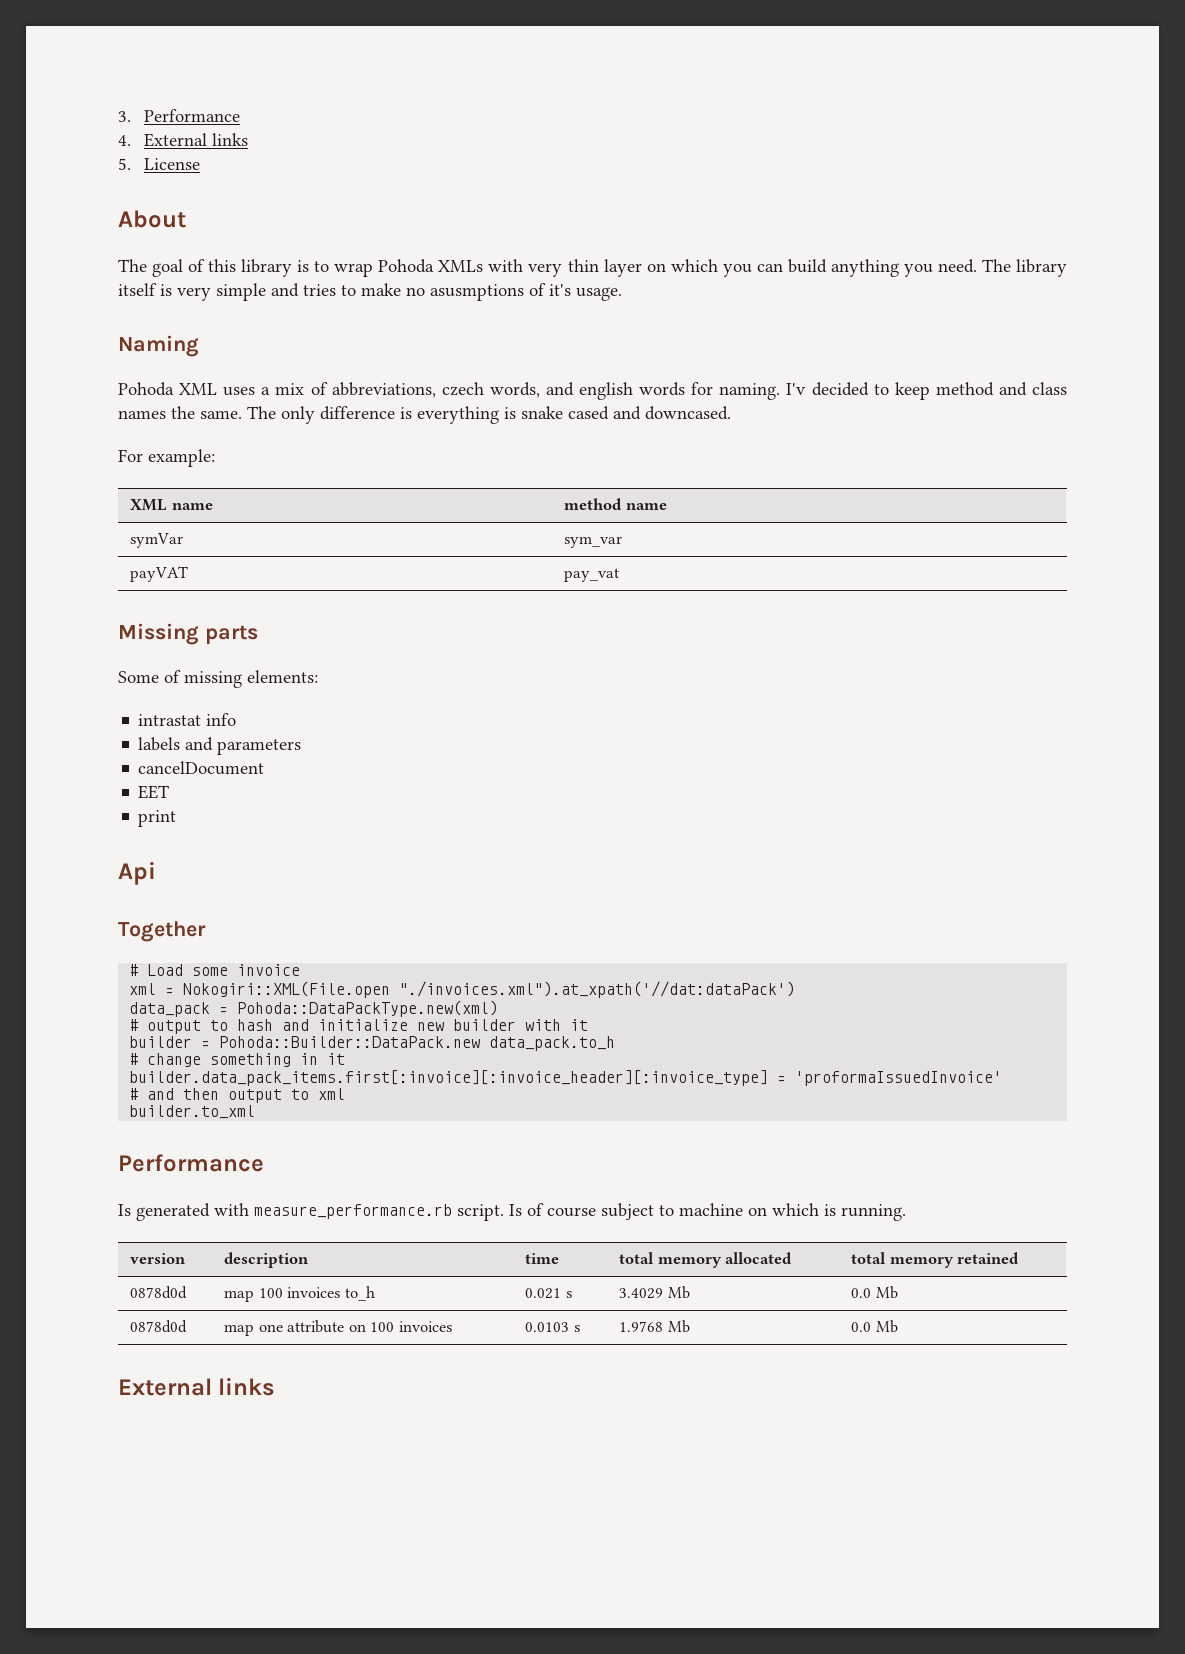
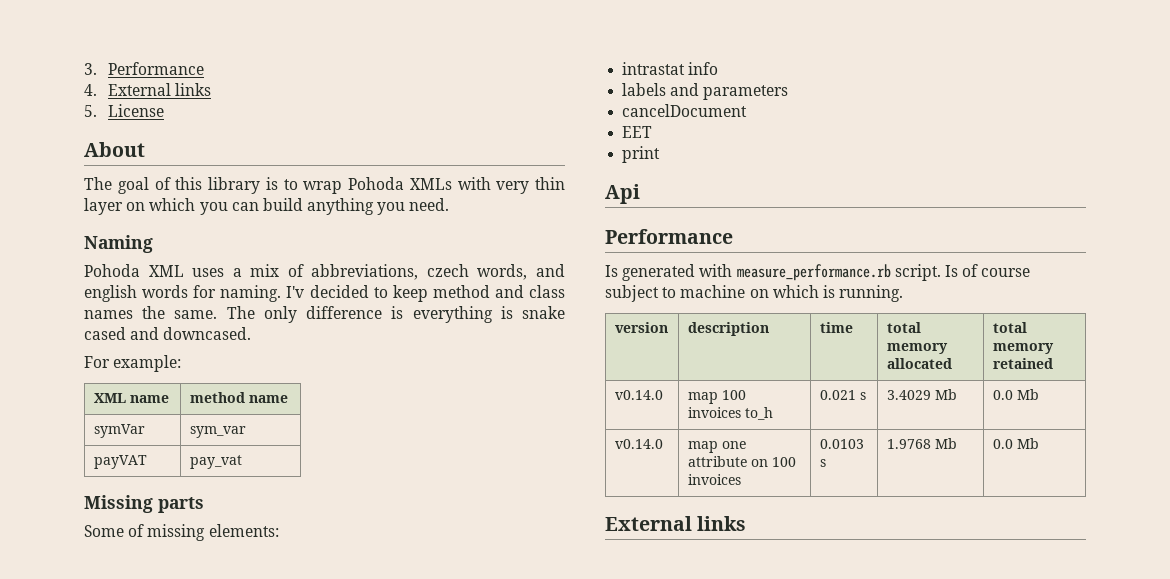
[981,259,1068,277] [118,283,622,301] The library itself is very simple and tries to make no asusmptions of it's usage. -> (450, 204) none
[118,921,206,942] [129,964,301,976] [129,981,796,998] [129,1000,499,1017] [129,1019,589,1034] [129,1036,616,1051] [129,1053,346,1067] [129,1070,1003,1086] [129,1088,346,1103] [129,1105,256,1119] // Together // # Load some invoice // xml = Nokogiri::XML(File.open "./invoices.xml").at_xpath('//dat:dataPack') // data_pack = Pohoda::DataPackType.new(xml) // # output to hash and initialize new builder with it // builder = Pohoda::Builder::DataPack.new data_pack.to_h // # change something in it // builder.data_pack_items.first[:invoice][:invoice_header][:invoice_type] = 'proformaIssuedInvoice' // # and then output to xml // builder.to_xml -> (640, 194) none
[130,1286,188,1299] 0878d0d -> [614,390,663,400] v0.14.0
[130,1320,188,1333] 0878d0d -> [614,439,663,449] v0.14.0

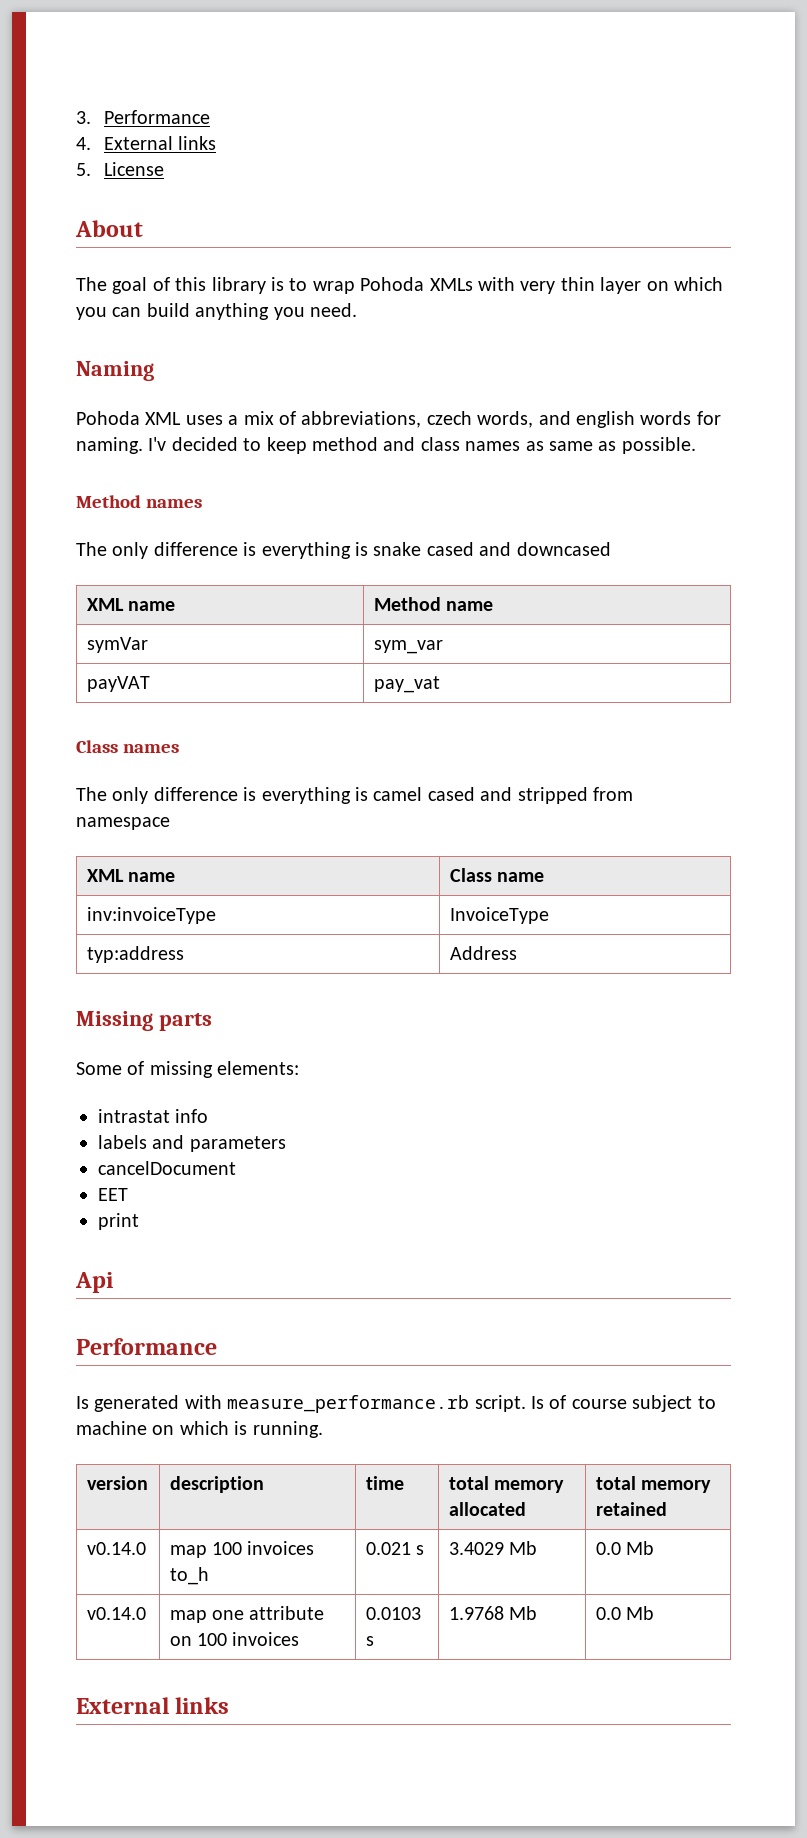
[142,306,218,319] the same. -> [525,437,696,454] [76,495,203,508] as same as possible. // Method names //
[163,327,252,340] [84,355,182,372] [93,393,169,403] [189,392,245,403] downcased. // For example: // XML name | method -> [516,542,611,556] [86,598,175,611] [373,597,441,611] downcased // XML name | Method
(242, 462) none -> [76,740,180,753] [76,787,633,804] [76,817,170,830] [86,869,175,882] [449,868,544,882] [86,907,216,924] [449,907,549,924] [86,946,184,963] [449,946,517,960] // Class names // The only difference is everything is camel cased and stripped from namespace // XML name | Class name // inv:invoiceType | InvoiceType // typ:address | Address

